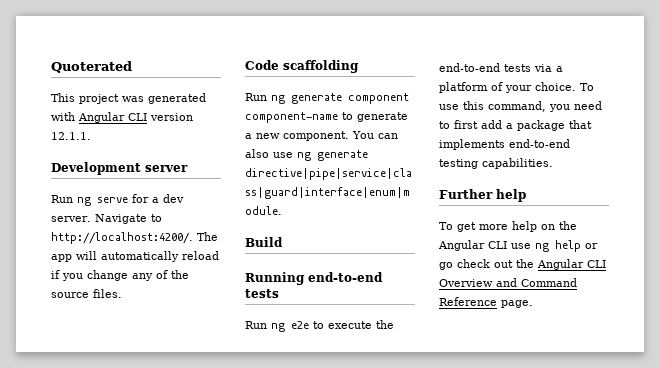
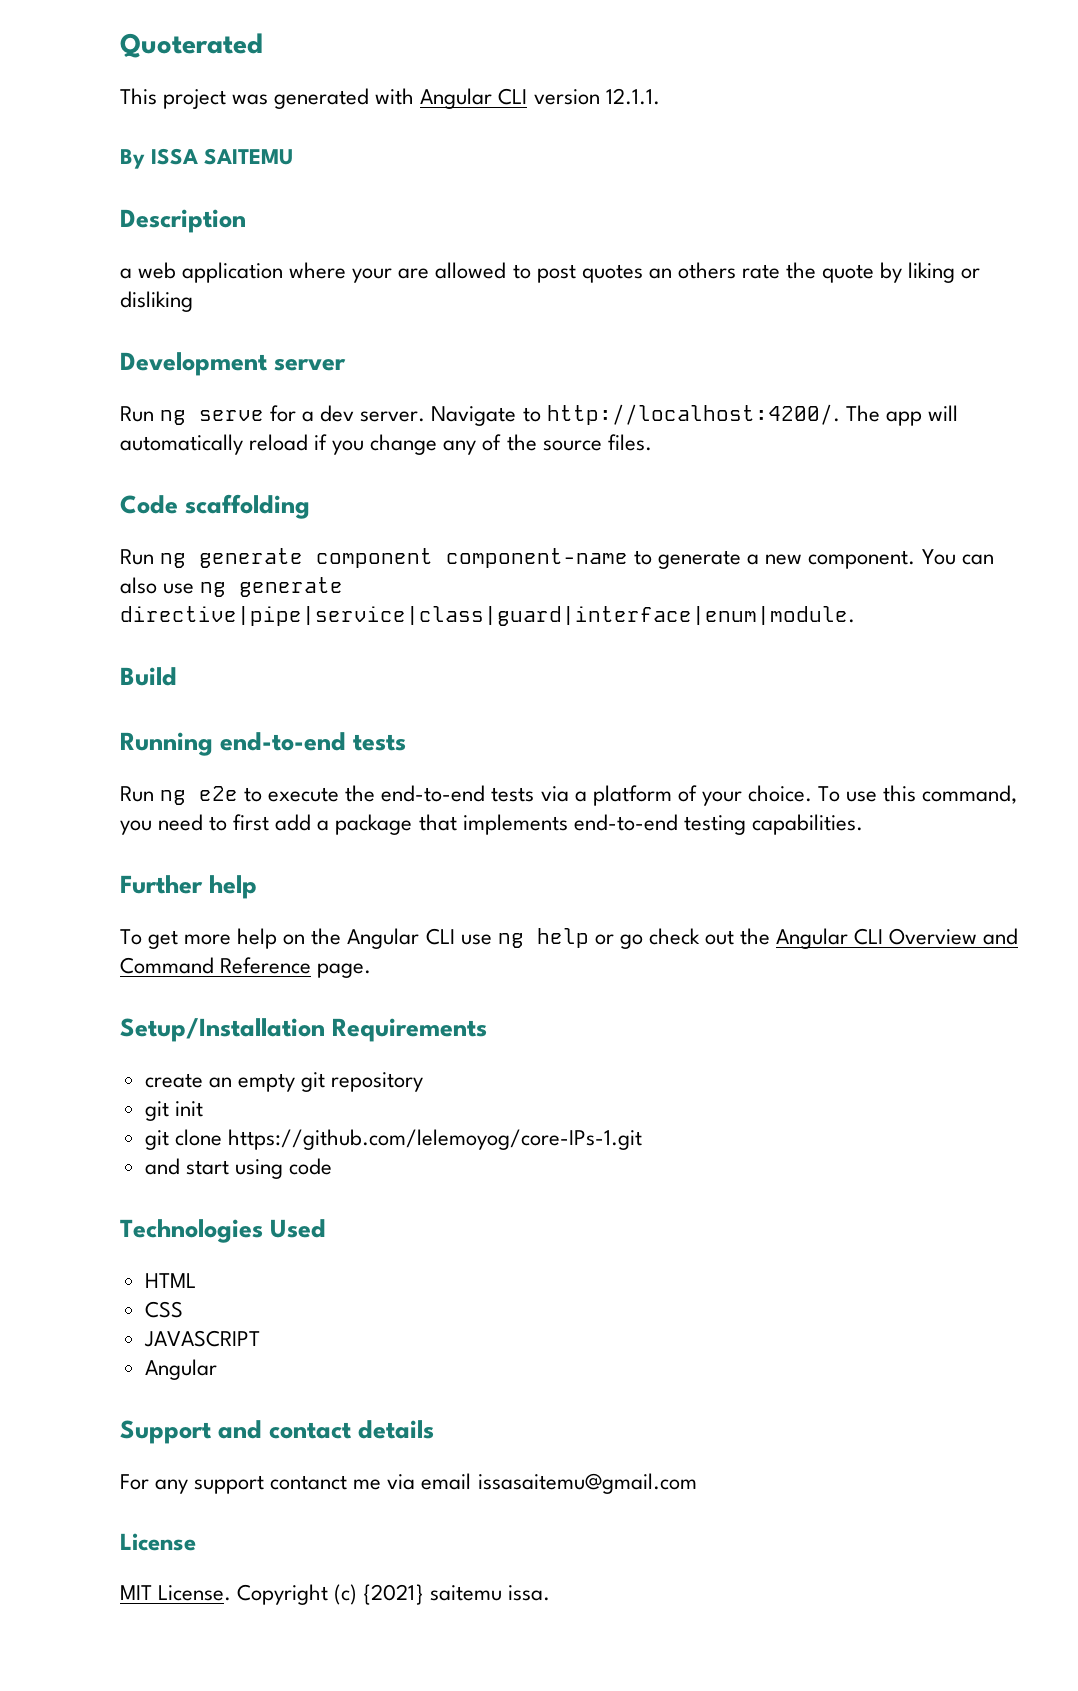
(91, 136) none -> [120,148,294,169] [120,209,246,233] [120,262,981,283] [120,291,193,312] // By ISSA SAITEMU // Description // a web application where your are allowed to post quotes an others rate the quote by liking or disliking
(533, 304) none -> [120,1018,488,1042] [144,1072,424,1092] [144,1101,203,1121] [144,1129,642,1150] [144,1158,332,1179] [120,1219,327,1243] [144,1273,196,1288] [144,1301,183,1318] [143,1330,260,1347] [144,1359,217,1380] [120,1420,435,1444] [120,1473,697,1494] [120,1533,196,1551] [120,1584,551,1605] // Setup/Installation Requirements // create an empty git repository // git init // git clone https://github.com/lelemoyog/core-IPs-1.git // and start using code // Technologies Used // HTML // CSS // JAVASCRIPT // Angular // Support and contact details // For any support contanct me via email issasaitemu@gmail.com // License // MIT License. Copyright (c) {2021} saitemu issa.

